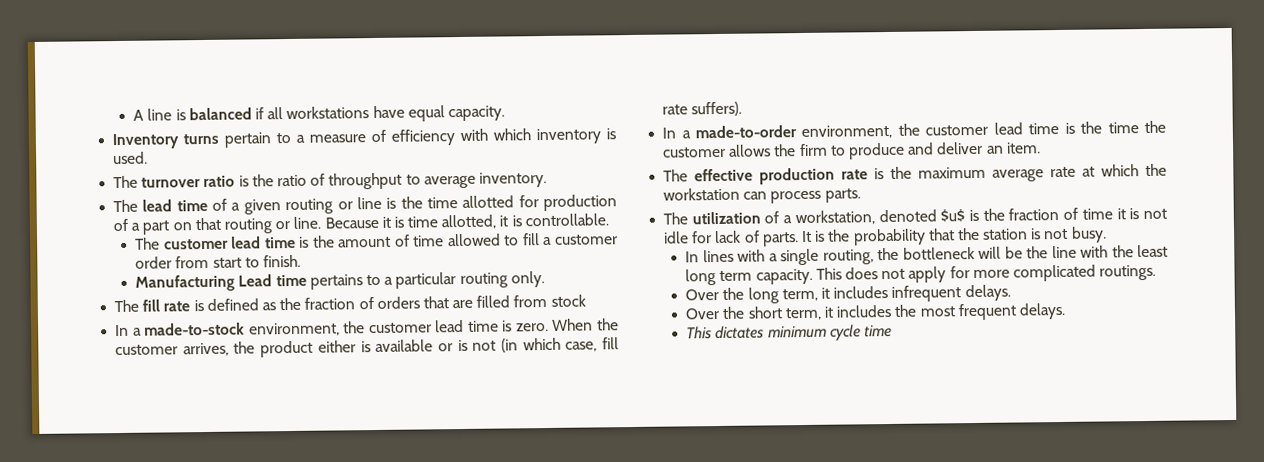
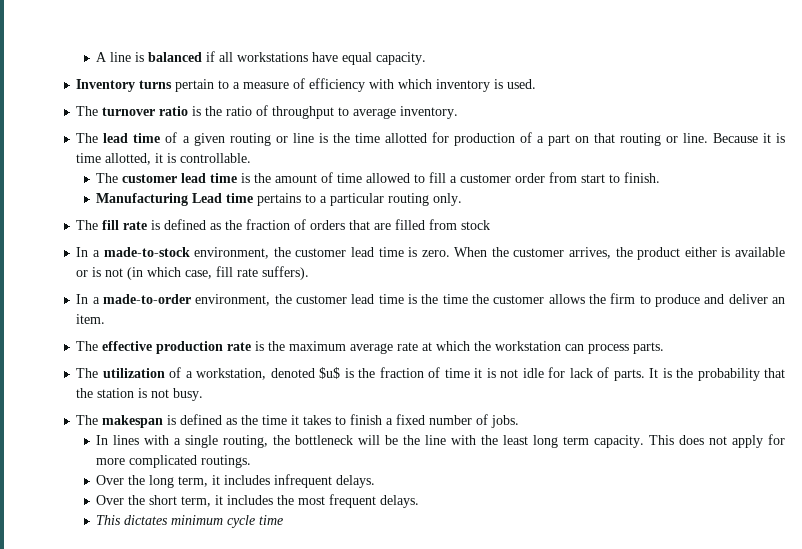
(1107, 234) none -> [76,414,520,428] // The makespan is defined as the time it takes to finish a fixed number of jobs.

